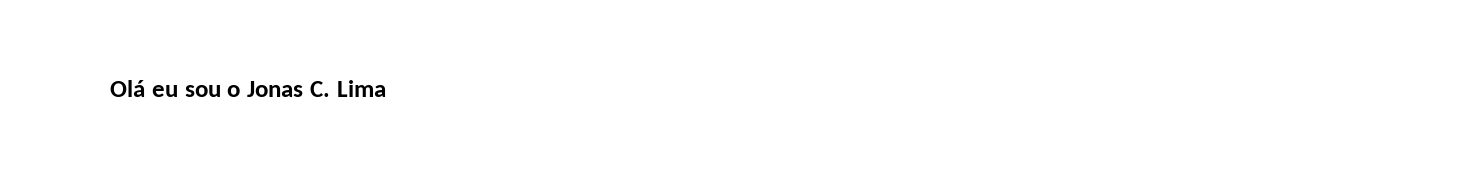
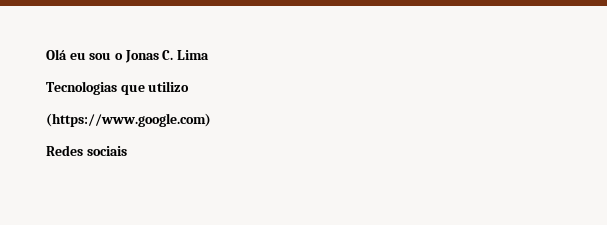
(386, 88) none -> [46,81,190,95] [46,113,211,127] [46,145,127,156] // Tecnologias que utilizo // (https://www.google.com) // Redes sociais

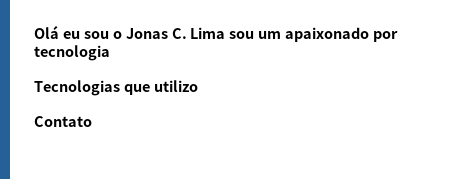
(209, 55) none -> [229,27,399,42] [34,45,110,61] sou um apaixonado por tecnologia
[46,113,211,127] [46,145,127,156] (https://www.google.com) // Redes sociais -> [34,116,92,127] Contato

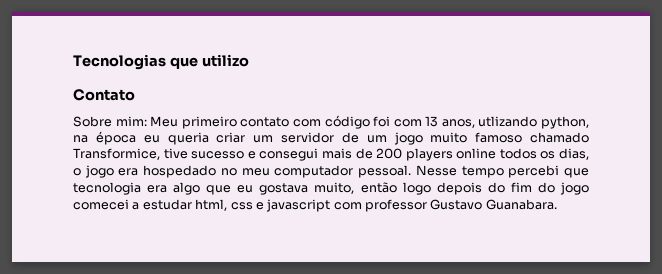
[34,25,399,42] [34,45,110,61] [34,80,198,96] [34,116,92,127] Olá eu sou o Jonas C. Lima sou um apaixonado por tecnologia // Tecnologias que utilizo // Contato -> [73,54,249,70] [73,89,135,101] [73,115,589,129] [73,131,589,145] [73,148,589,161] [73,165,590,178] [73,182,590,195] [73,199,557,212] Tecnologias que utilizo // Contato // Sobre mim: Meu primeiro contato com código foi com 13 anos, utlizando python, na época eu queria criar um servidor de um jogo muito famoso chamado Transformice, tive sucesso e consegui mais de 200 players online todos os dias, o jogo era hospedado no meu computador pessoal. Nesse tempo percebi que tecnologia era algo que eu gostava muito, então logo depois do fim do jogo comecei a estudar html, css e javascript com professor Gustavo Guanabara.

